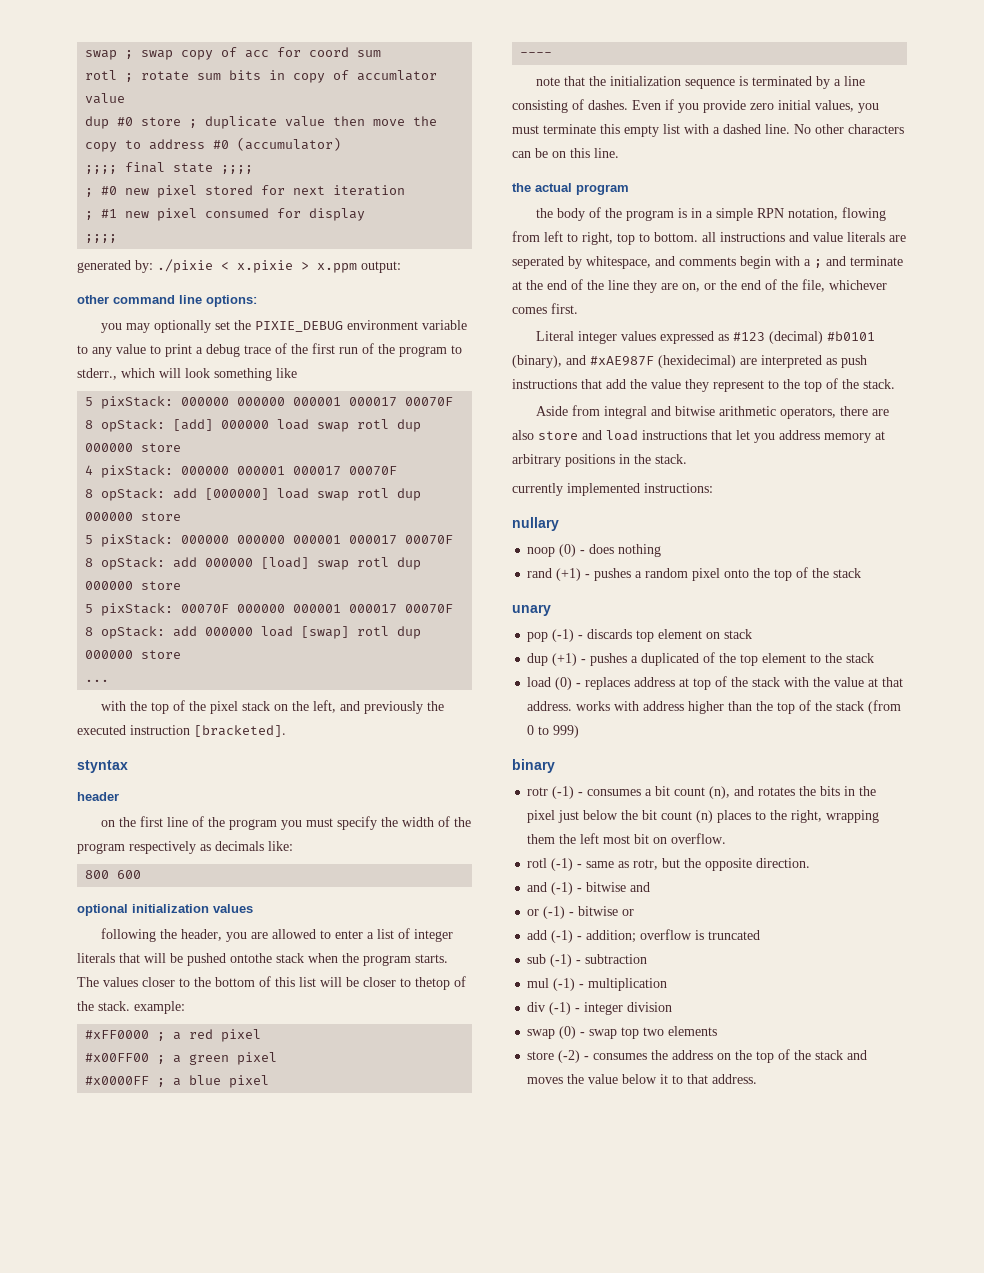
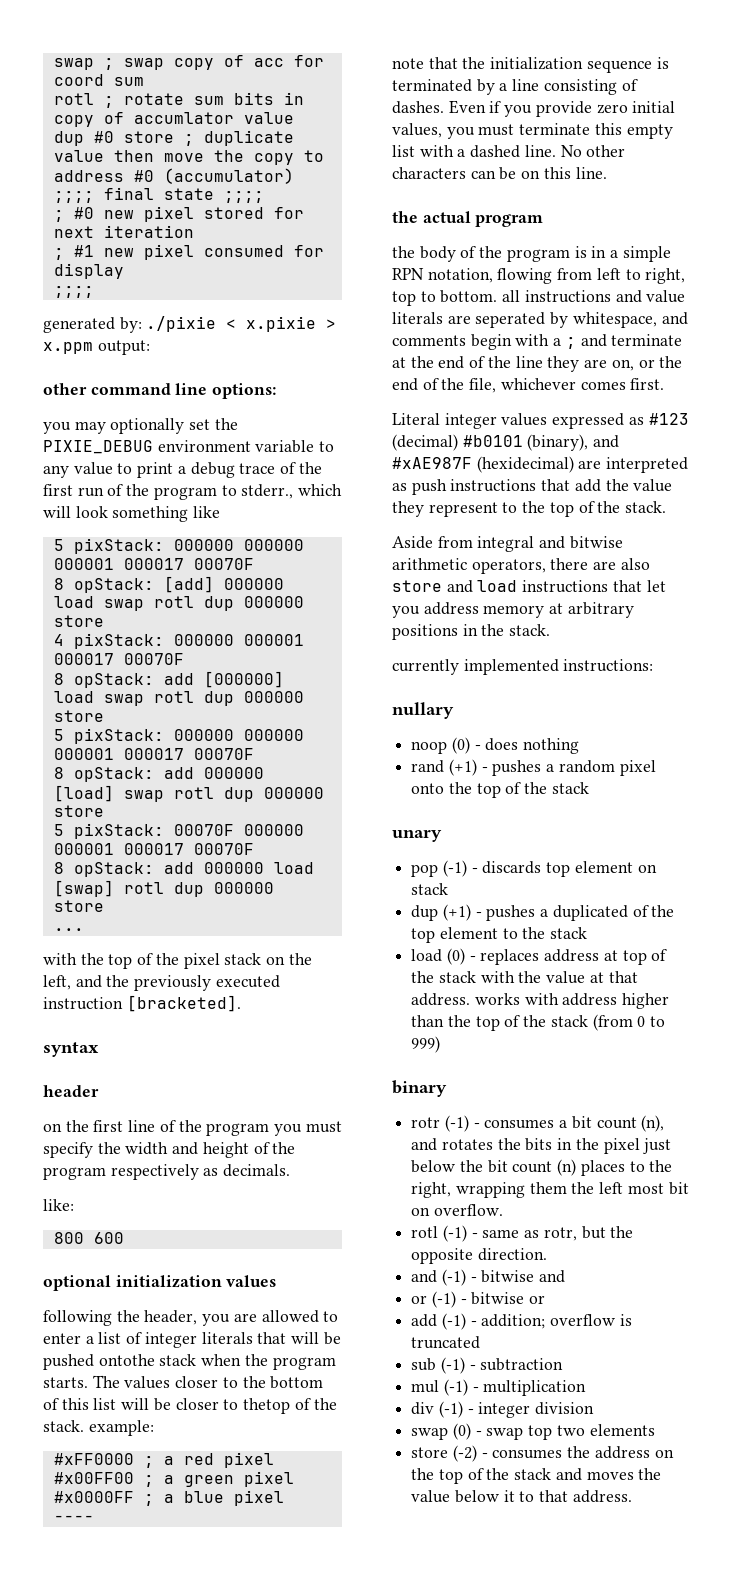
[363,701,444,714] previously the -> [106,975,212,991] the previously
[77,760,128,773] styntax -> [43,1042,99,1057] syntax
(434, 822) none -> [172,1142,249,1158] and height
[215,841,264,851] decimals -> [223,1164,291,1177] decimals. //

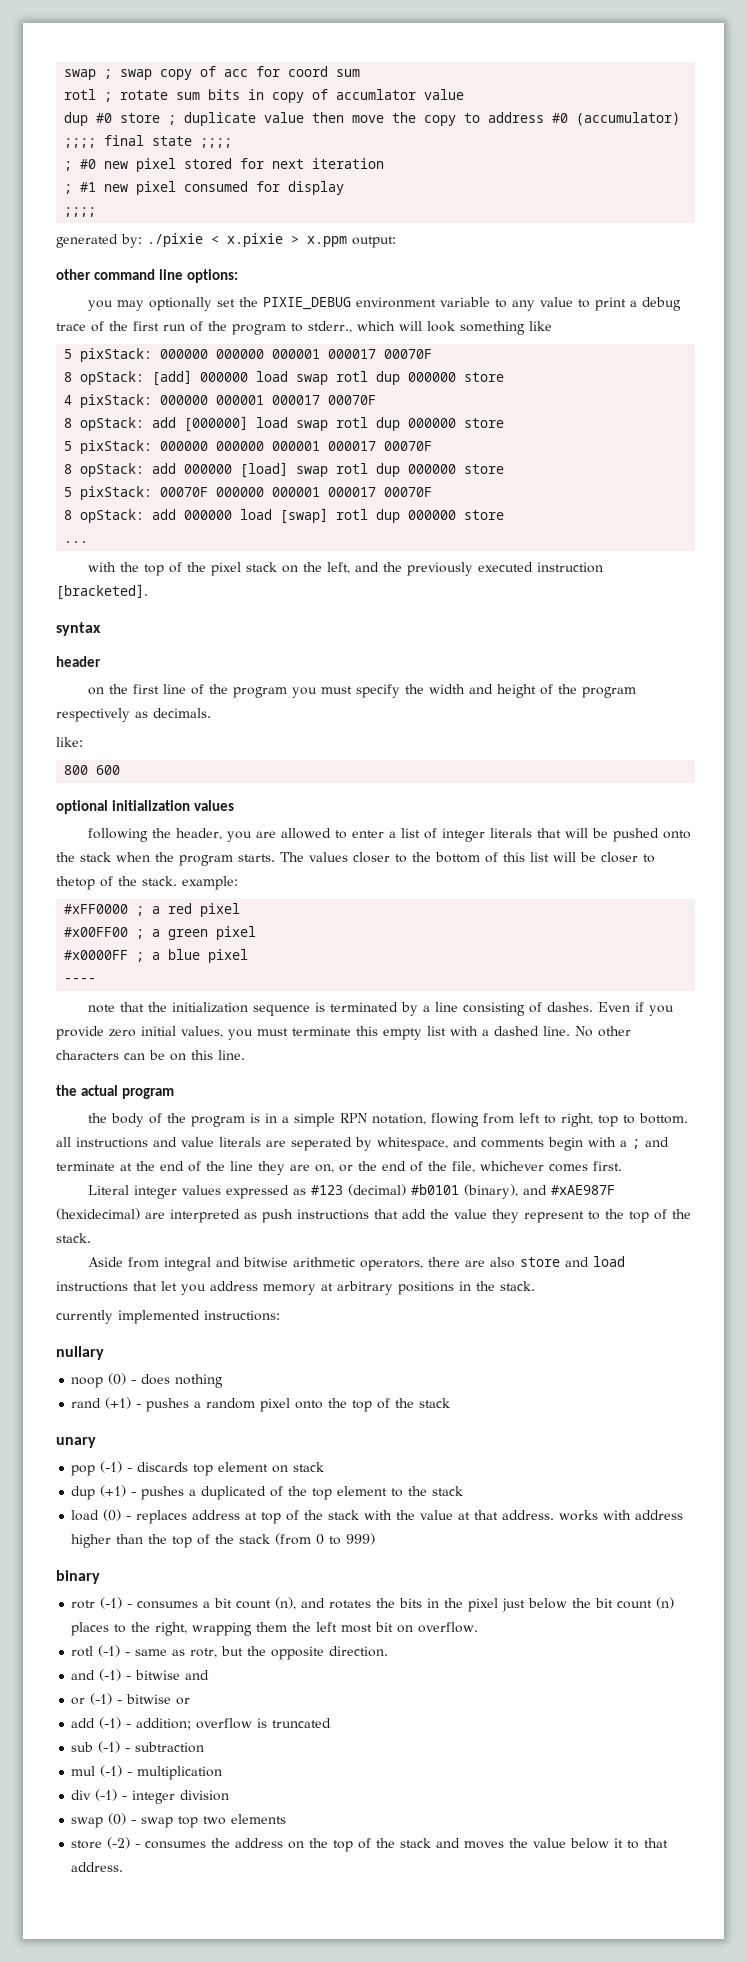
[98,1354,155,1366] ontothe -> [662,830,691,839] [56,852,75,862] onto the

